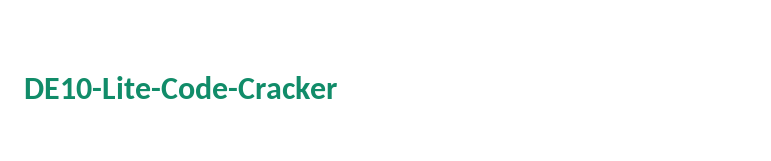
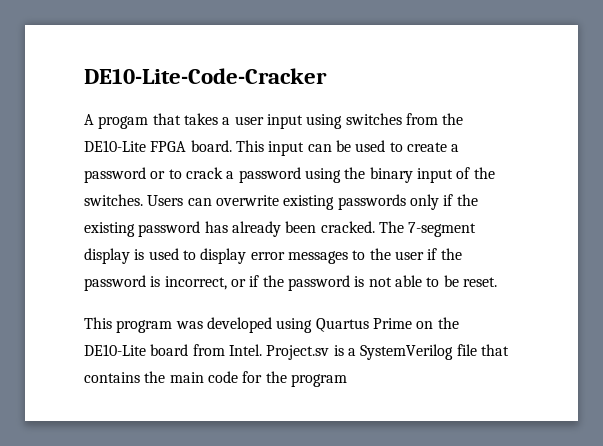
(337, 87) none -> [84,113,464,129] [84,140,460,156] [84,167,495,183] [84,194,478,210] [84,221,477,237] [84,248,462,264] [84,275,497,291] [84,317,459,333] [84,344,509,360] [84,371,347,387] // A progam that takes a user input using switches from the DE10-Lite FPGA board. This input can be used to create a password or to crack a password using the binary input of the switches. Users can overwrite existing passwords only if the existing password has already been cracked. The 7-segment display is used to display error messages to the user if the password is incorrect, or if the password is not able to be reset. // This program was developed using Quartus Prime on the DE10-Lite board from Intel. Project.sv is a SystemVerilog file that contains the main code for the program

